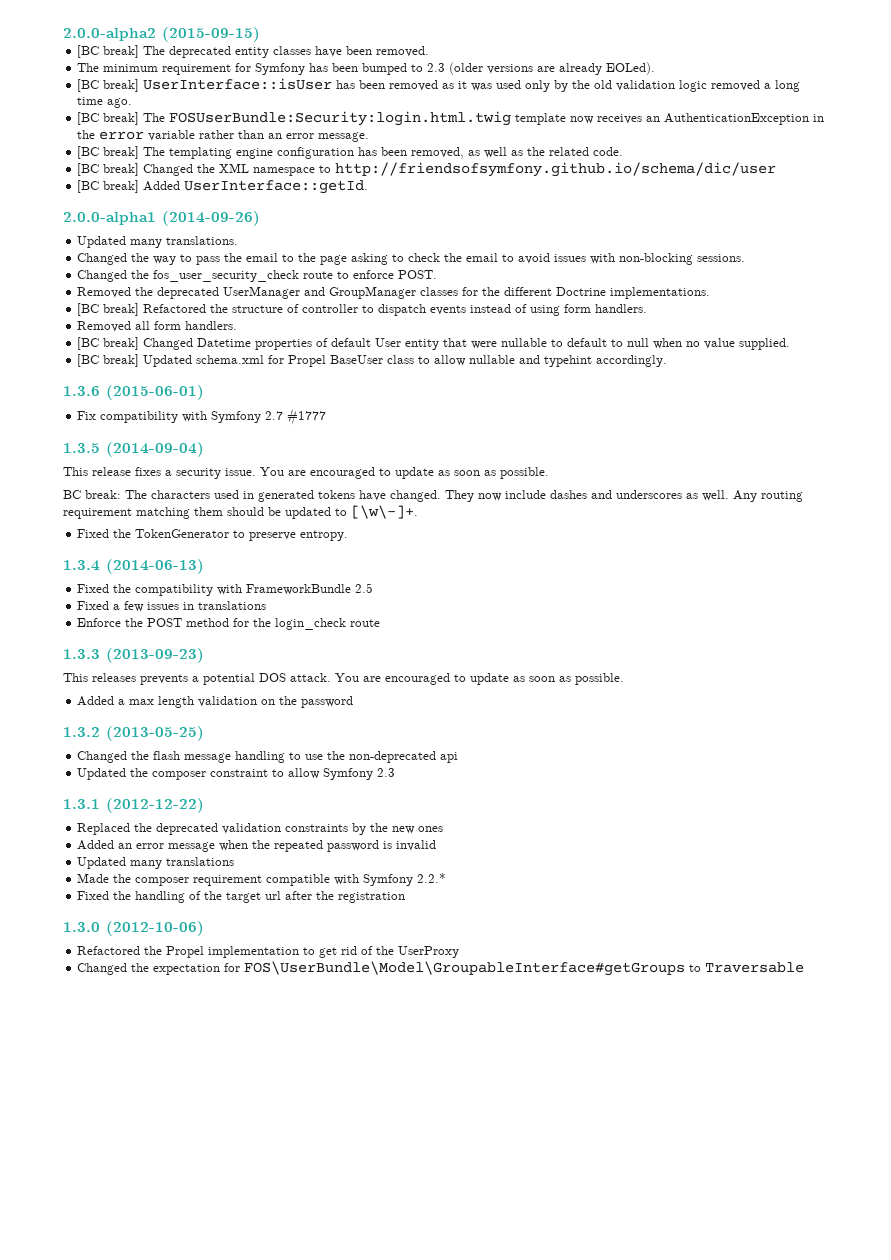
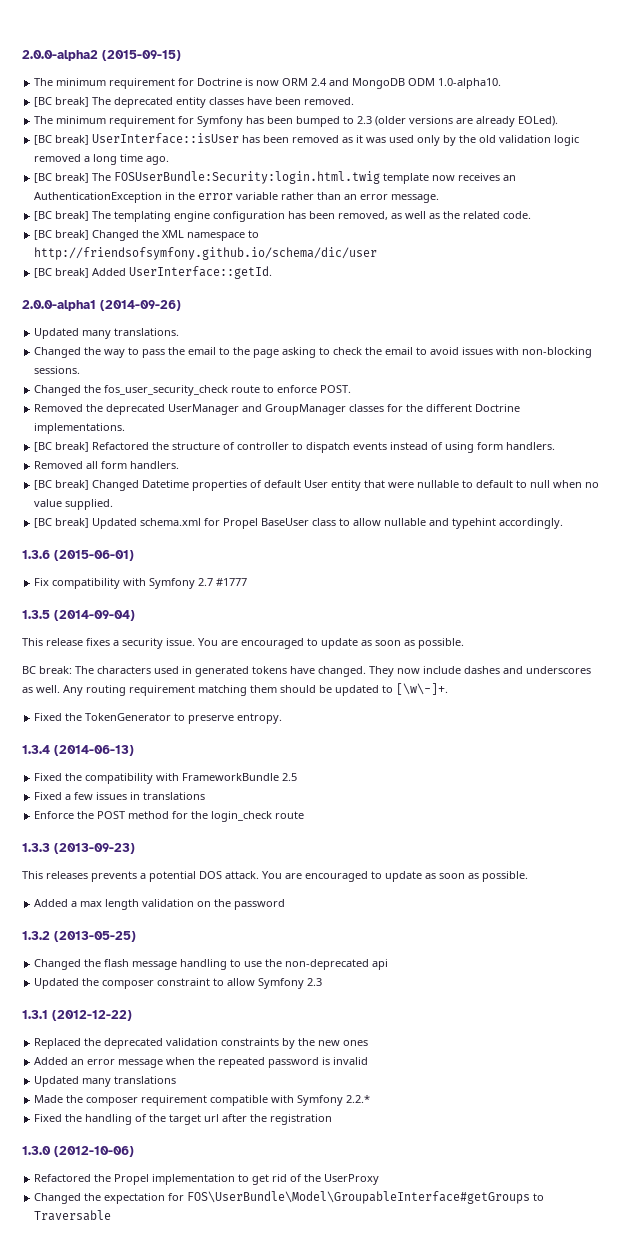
(260, 34) none -> [34,78,502,89] // The minimum requirement for Doctrine is now ORM 2.4 and MongoDB ODM 1.0-alpha10.

